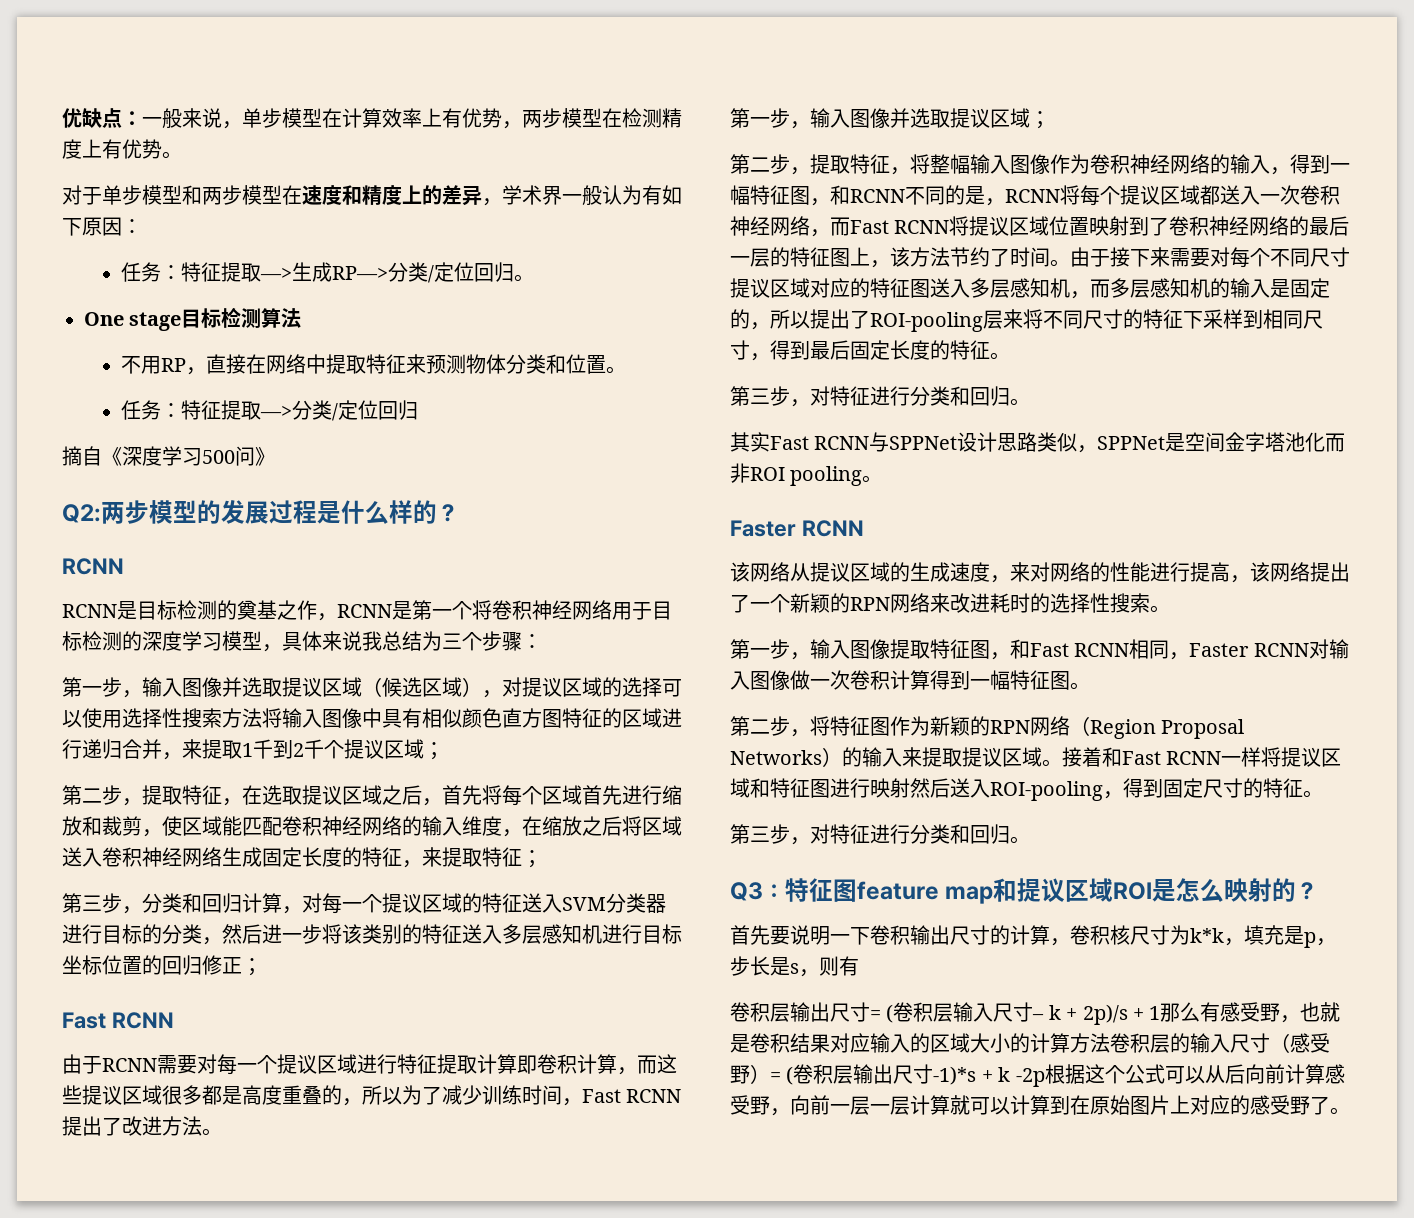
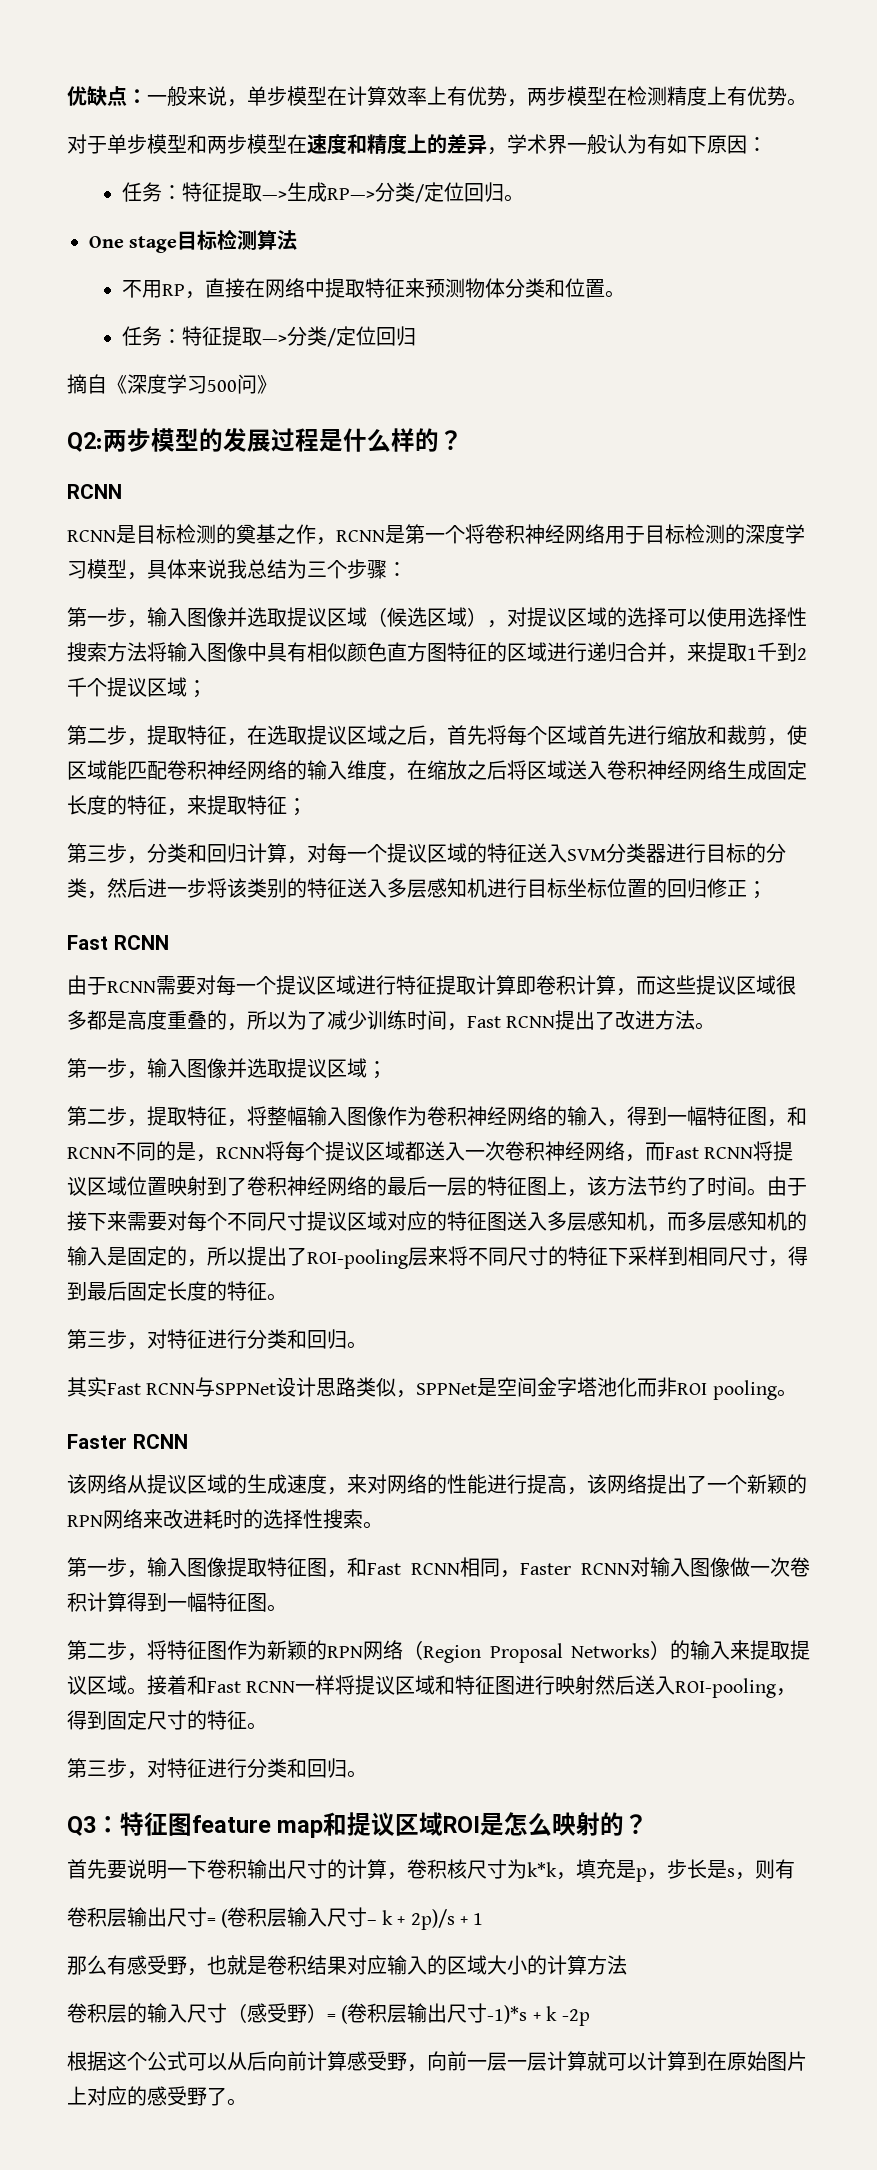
(1161, 1013) none -> (484, 1919) //
(1110, 1043) none -> (627, 1965) //
(1045, 1077) none -> (590, 2017) //

